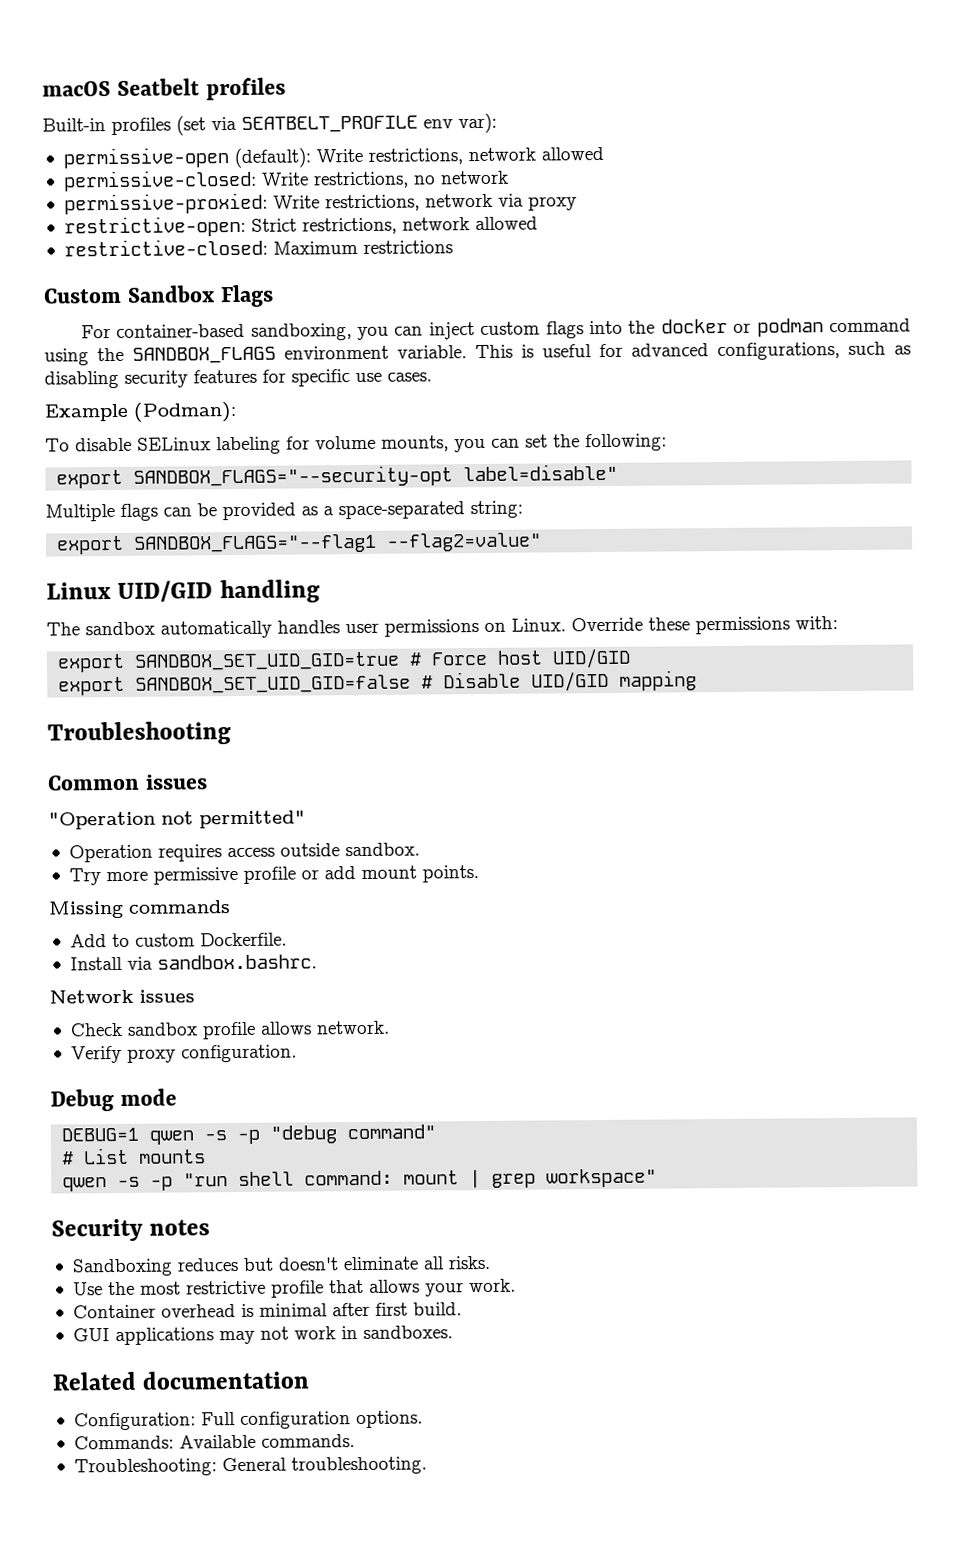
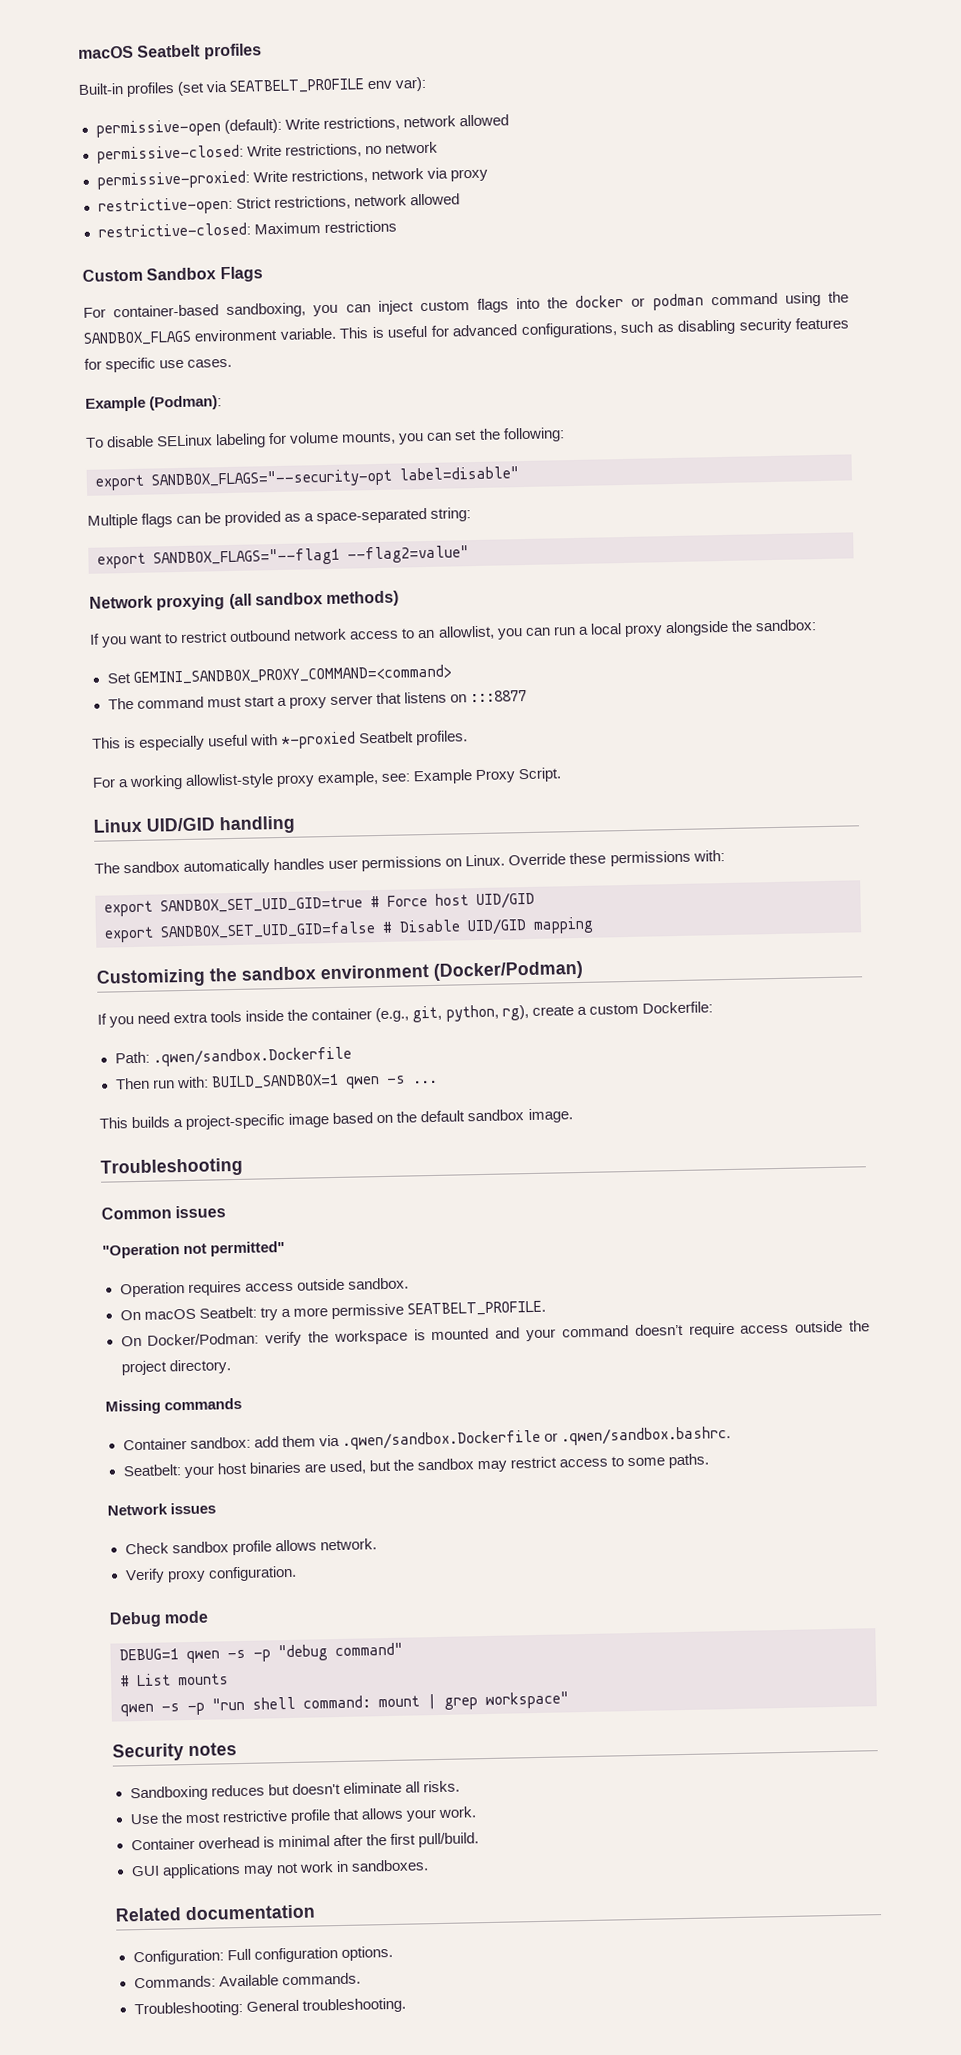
(543, 542) none -> [89,590,400,611] [89,619,817,648] [106,664,452,685] [107,689,528,710] [92,730,469,751] [92,767,563,791] // Network proxying (all sandbox methods) // If you want to restrict outbound network access to an allowlist, you can run a local proxy alongside the sandbox: // Set GEMINI_SANDBOX_PROXY_COMMAND=<command> // The command must start a proxy server that listens on :::8877 // This is especially useful with *-proxied Seatbelt profiles. // For a working allowlist-style proxy example, see: Example Proxy Script.
(698, 680) none -> [96,960,584,988] [97,1001,713,1028] [114,1046,352,1067] [114,1073,438,1090] [99,1108,573,1130] // Customizing the sandbox environment (Docker/Podman) // If you need extra tools inside the container (e.g., git, python, rg), create a custom Dockerfile: // Path: .qwen/sandbox.Dockerfile // Then run with: BUILD_SANDBOX=1 qwen -s ... // This builds a project-specific image based on the default sandbox image.
[68,865,479,886] [48,900,231,919] [69,932,287,948] [69,954,317,971] Try more permissive profile or add mount points. // Missing commands // Add to custom Dockerfile. // Install via sandbox.bashrc. -> [119,1300,546,1321] [120,1320,870,1347] [120,1359,231,1376] [105,1397,243,1415] [122,1426,731,1451] [122,1453,710,1479] On macOS Seatbelt: try a more permissive SEATBELT_PROFILE. // On Docker/Podman: verify the workspace is mounted and your command doesn’t require access outside the project directory. // Missing commands // Container sandbox: add them via .qwen/sandbox.Dockerfile or .qwen/sandbox.bashrc. // Seatbelt: your host binaries are used, but the sandbox may restrict access to some paths.
[374,1302,462,1316] first build. -> [365,1832,479,1848] the first pull/build.

